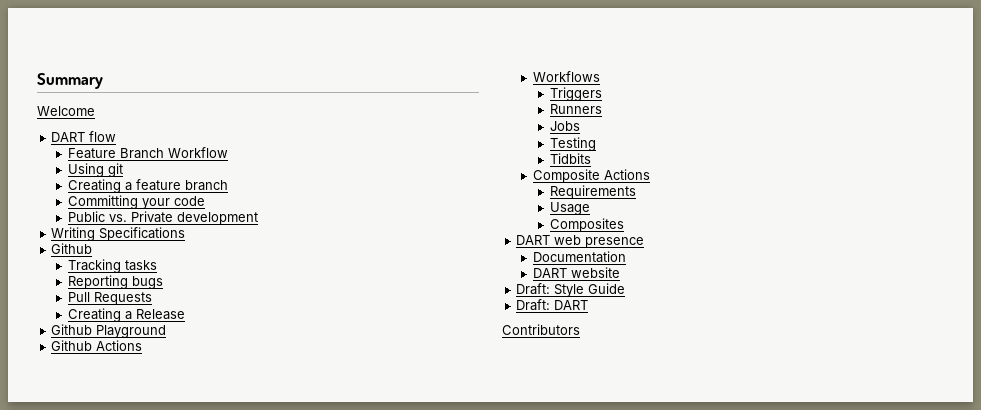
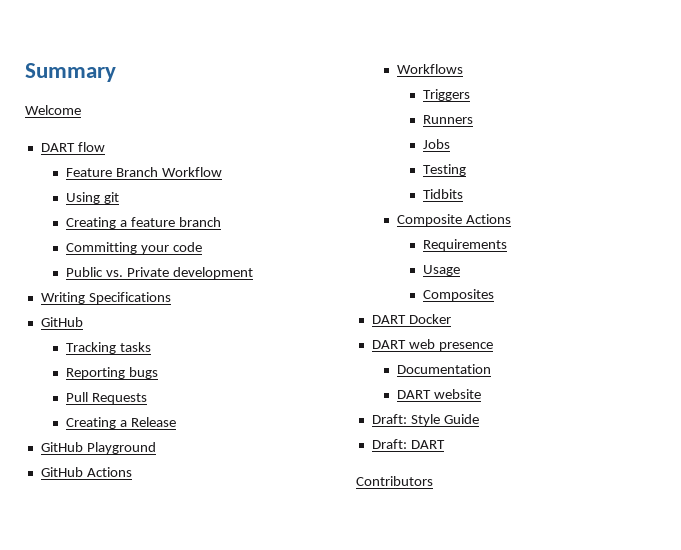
[51,243,93,254] Github -> [40,317,83,327] GitHub
[51,324,93,335] Github -> [40,442,83,452] GitHub
[51,340,93,351] Github -> [40,467,83,477] GitHub
(624, 225) none -> [371,314,451,324] // DART Docker

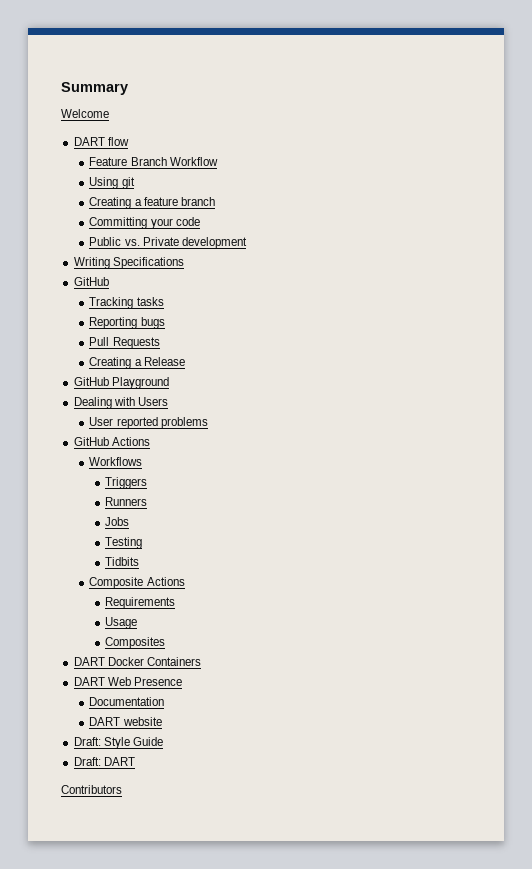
(156, 448) none -> [73,397,168,409] [89,417,208,429] // Dealing with Users // User reported problems
[371,339,493,351] // DART web presence -> [146,657,201,666] [73,677,182,686] Containers // DART Web Presence

